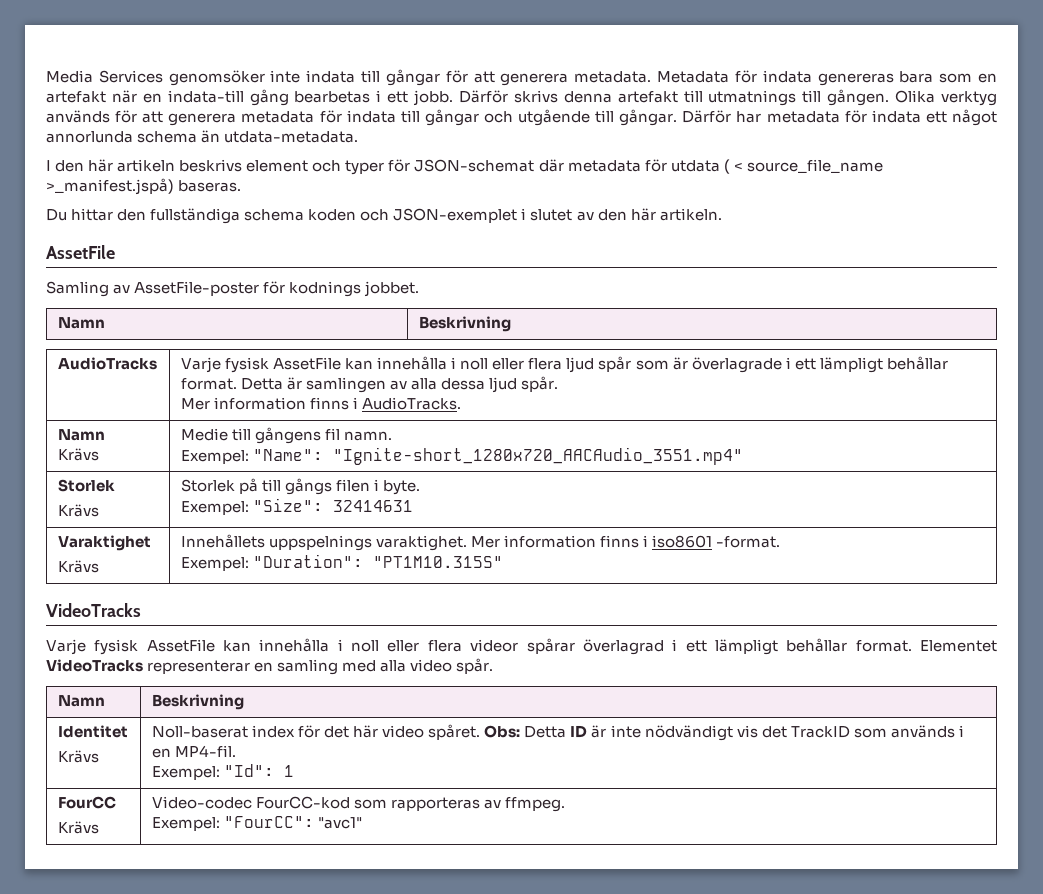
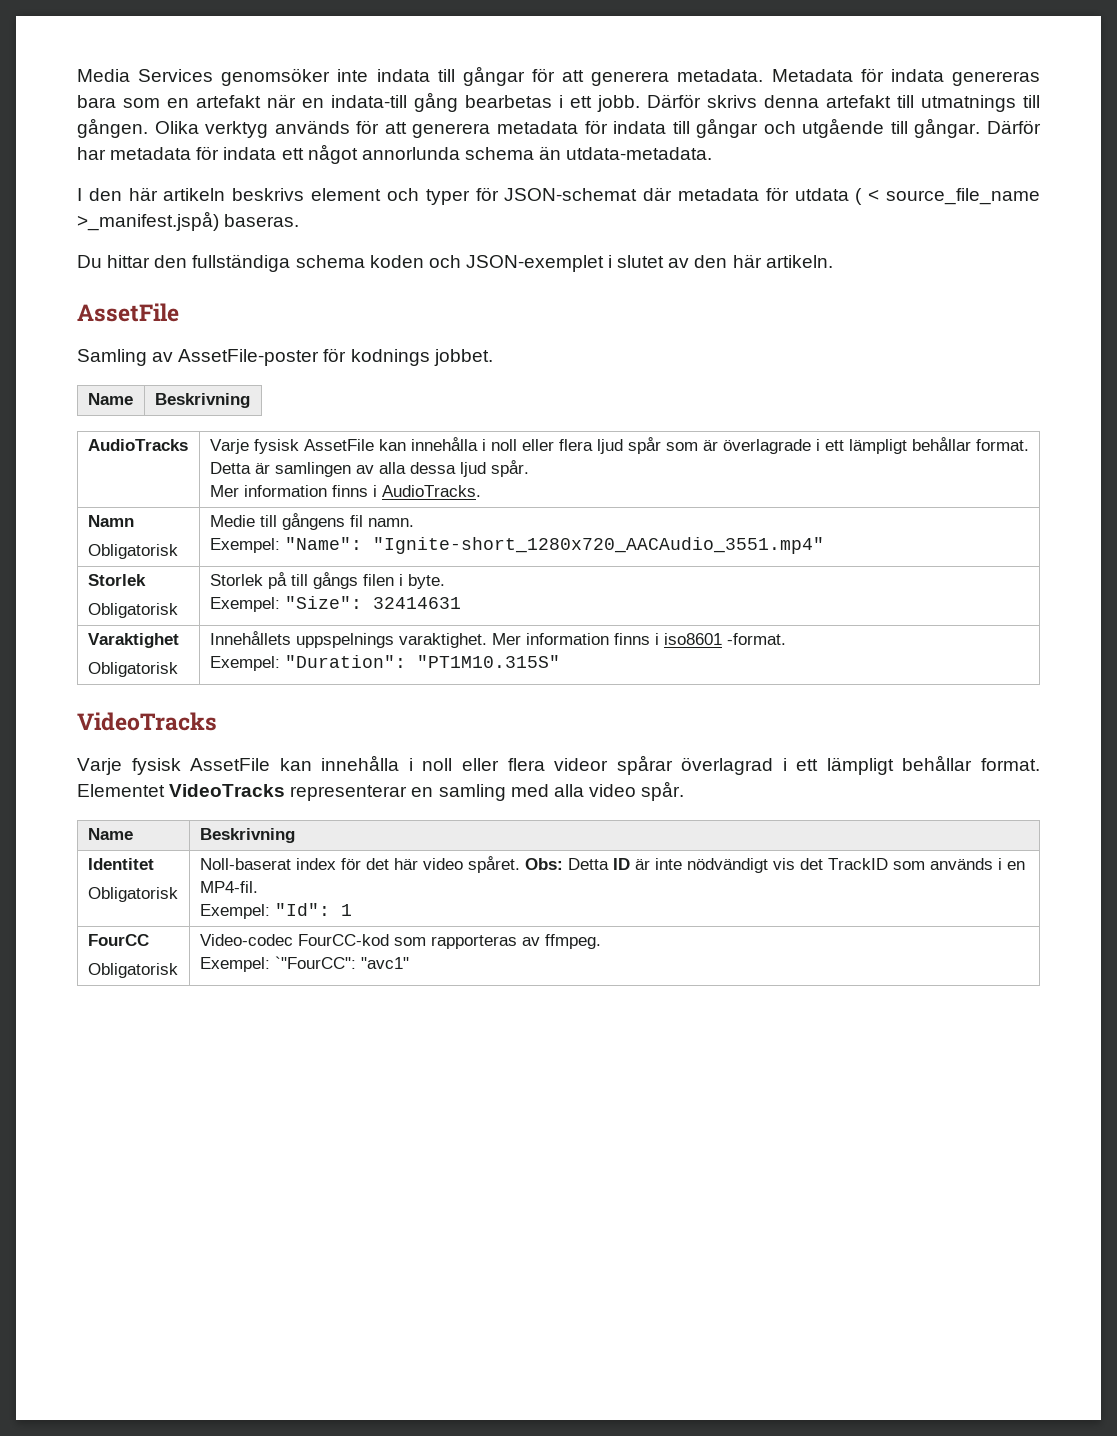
[57,317,105,329] Namn -> [87,393,133,405] Name
[57,448,99,461] Krävs -> [87,544,178,559] Obligatorisk
[57,504,99,517] Krävs -> [87,603,178,618] Obligatorisk
[57,560,99,573] Krävs -> [87,662,178,677] Obligatorisk
[57,695,105,707] Namn -> [87,828,133,840] Name
[57,750,99,763] Krävs -> [87,887,178,902] Obligatorisk
[57,821,99,834] Krävs -> [87,963,178,978] Obligatorisk
[224,816,315,828] "FourCC": -> [274,956,356,969] `"FourCC":

